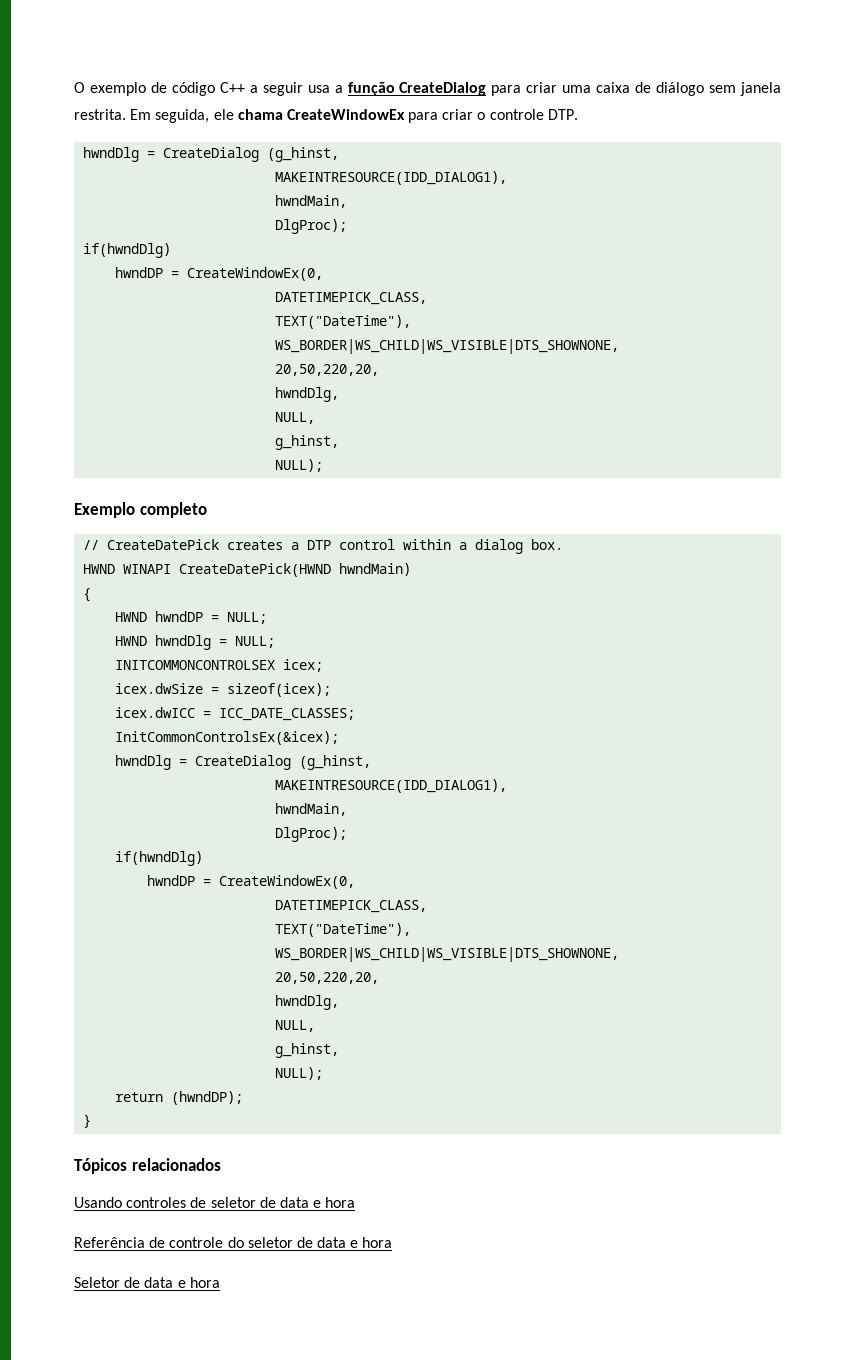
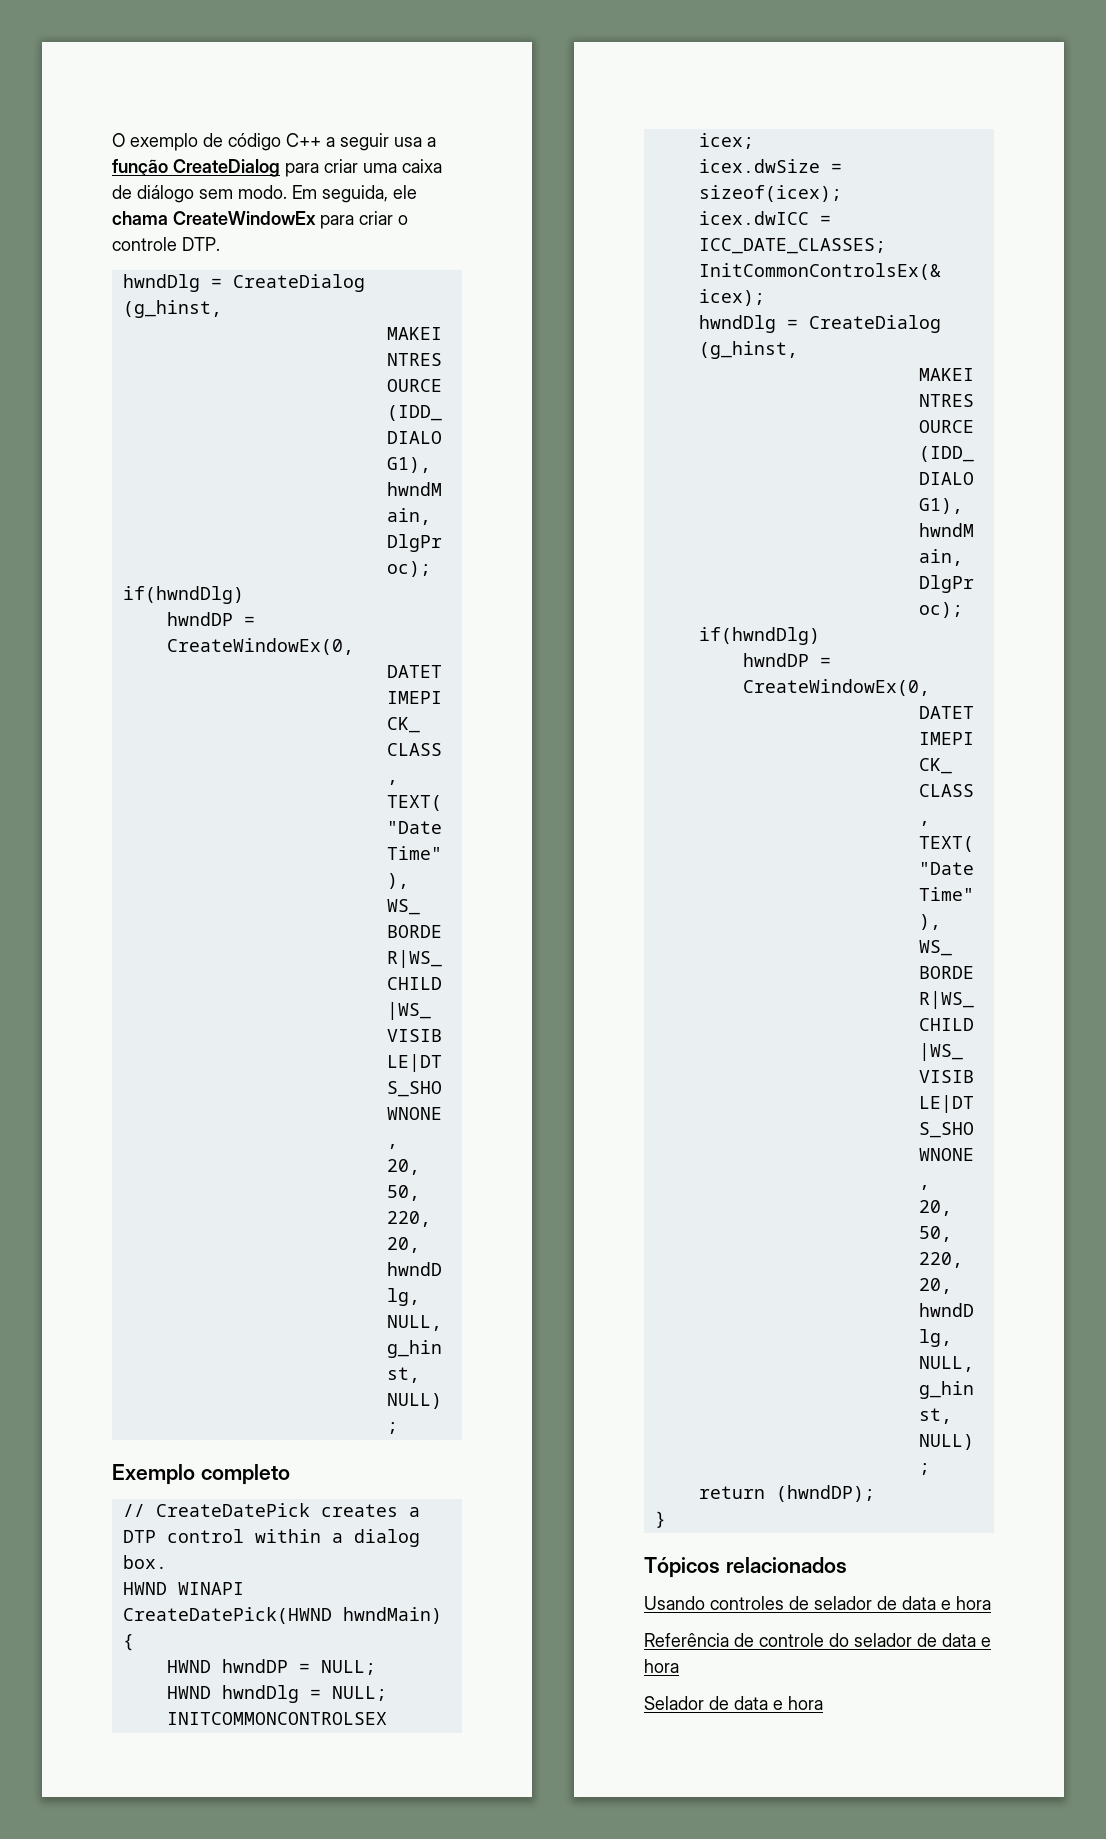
[740,82,782,96] [74,109,126,120] janela restrita. -> [238,185,287,199] modo.
[210,1197,256,1208] seletor -> [814,1596,872,1610] selador
[247,1237,393,1248] [74,1277,120,1288] seletor de data e hora // Seletor -> [854,1633,991,1647] [644,1659,679,1673] [644,1696,704,1710] selador de data e hora // Selador

